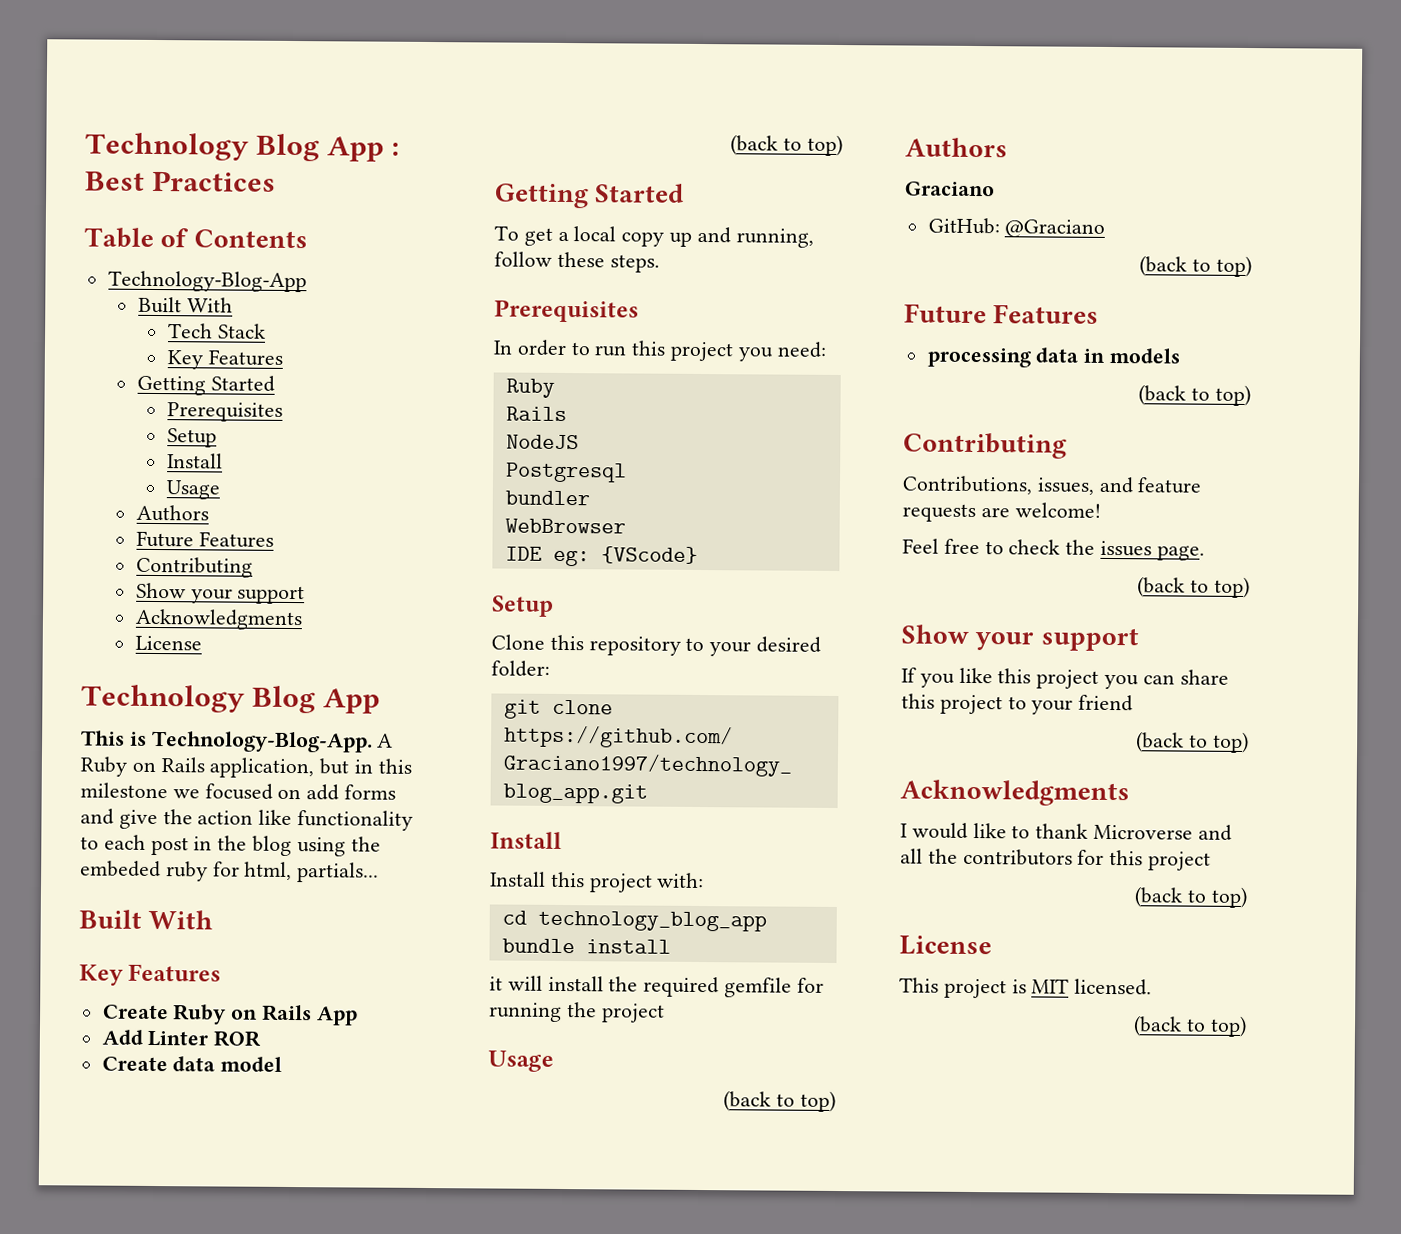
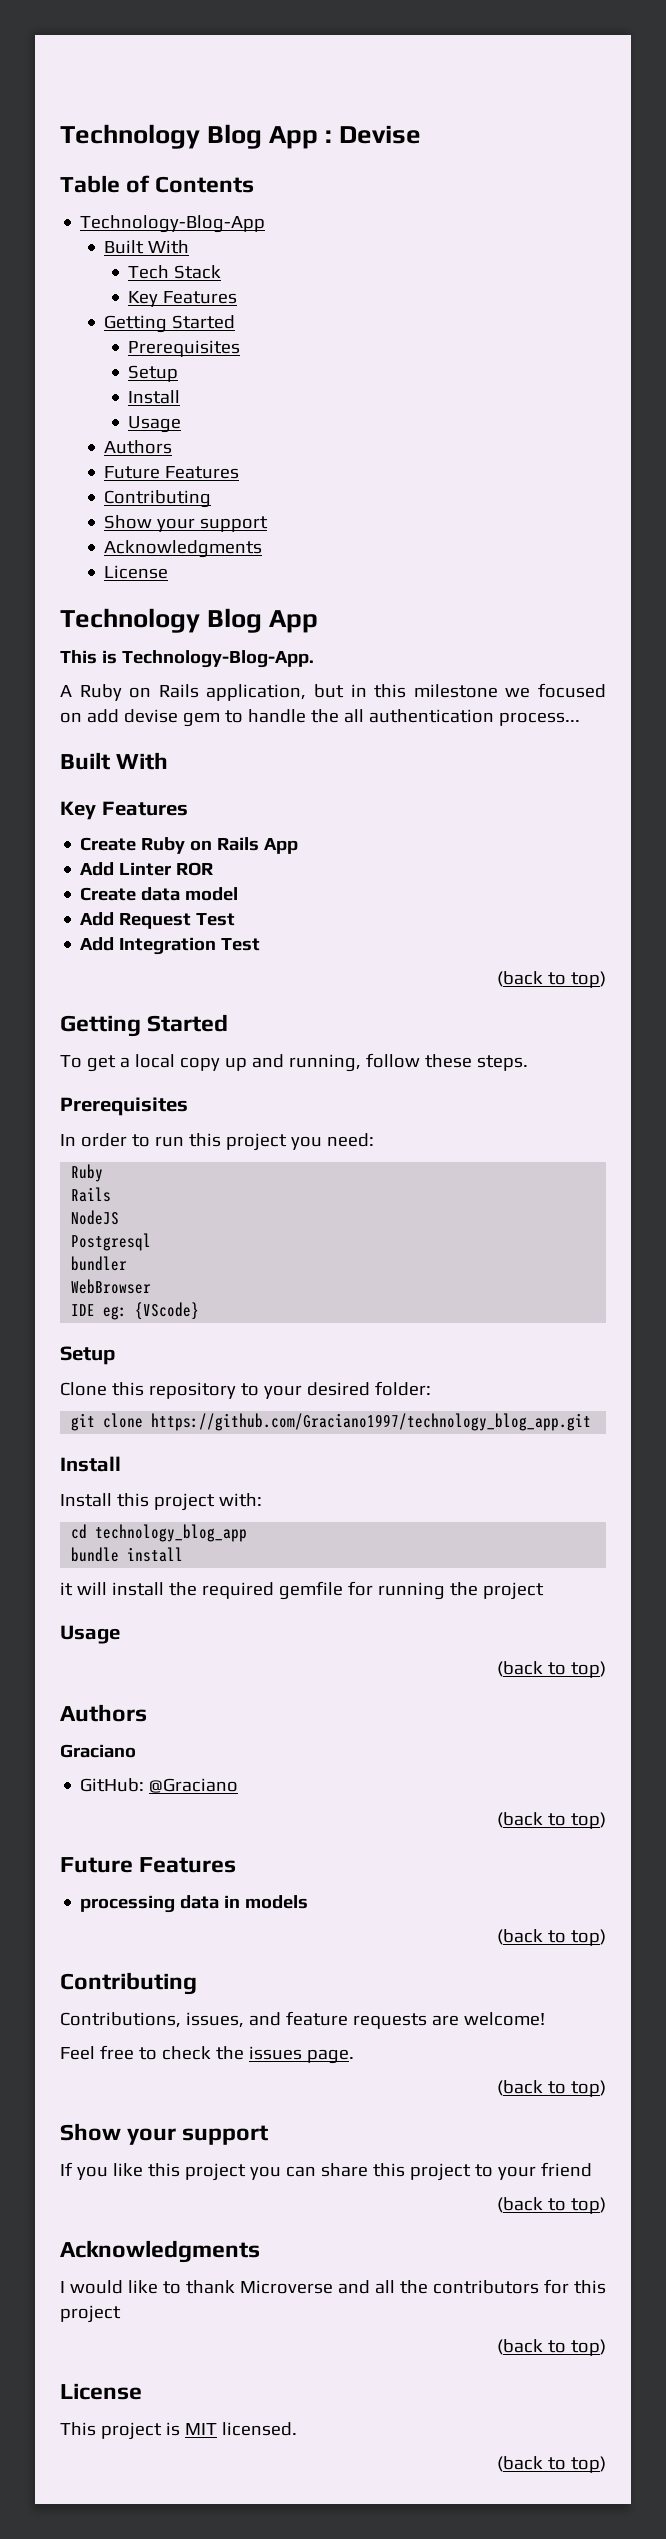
[85,170,277,192] Best Practices -> [339,125,422,144] Devise
(373, 741) none -> (314, 659) //
[344,784,397,800] [80,808,414,831] [80,834,381,857] [80,860,380,883] forms and give the action like functionality to each post in the blog using the embeded ruby for html, partials... -> [123,709,580,727] devise gem to handle the all authentication process...
(283, 1064) none -> [80,912,236,929] [80,937,261,955] // Add Request Test // Add Integration Test

